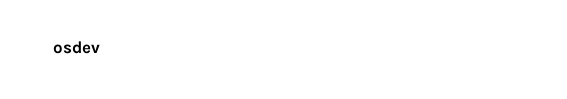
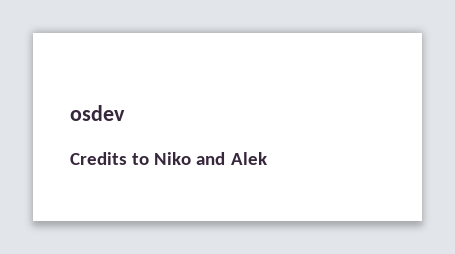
(100, 47) none -> [70,152,267,165] // Credits to Niko and Alek

